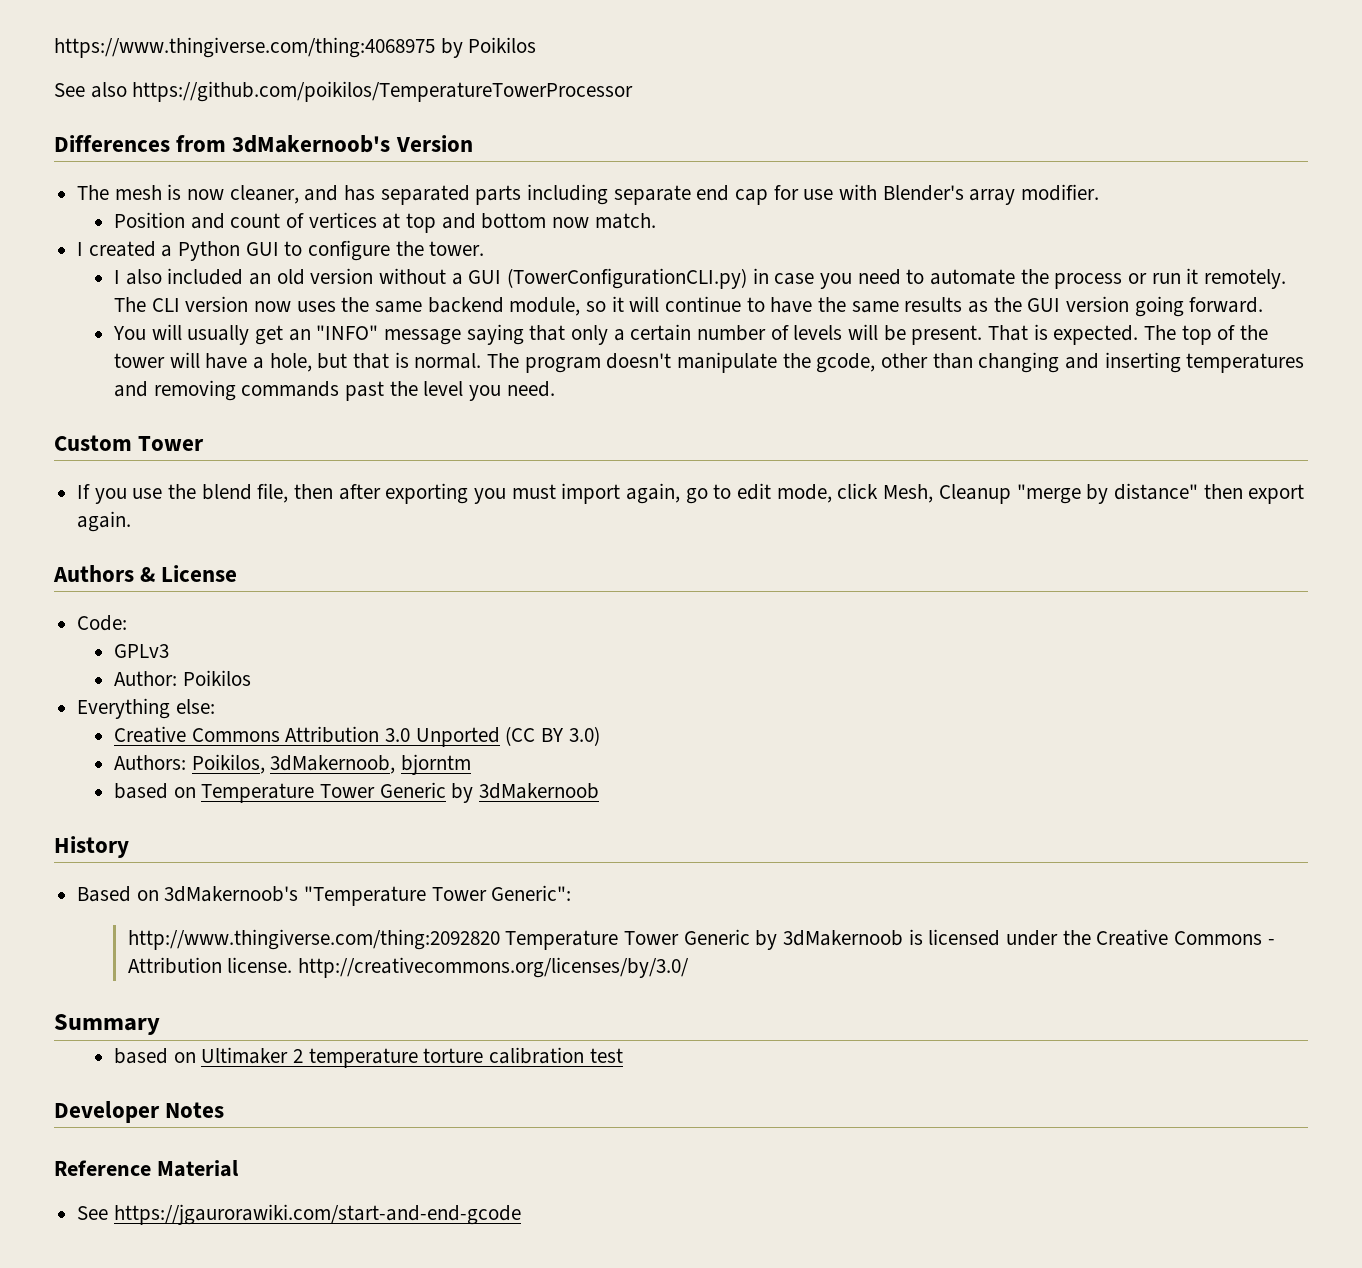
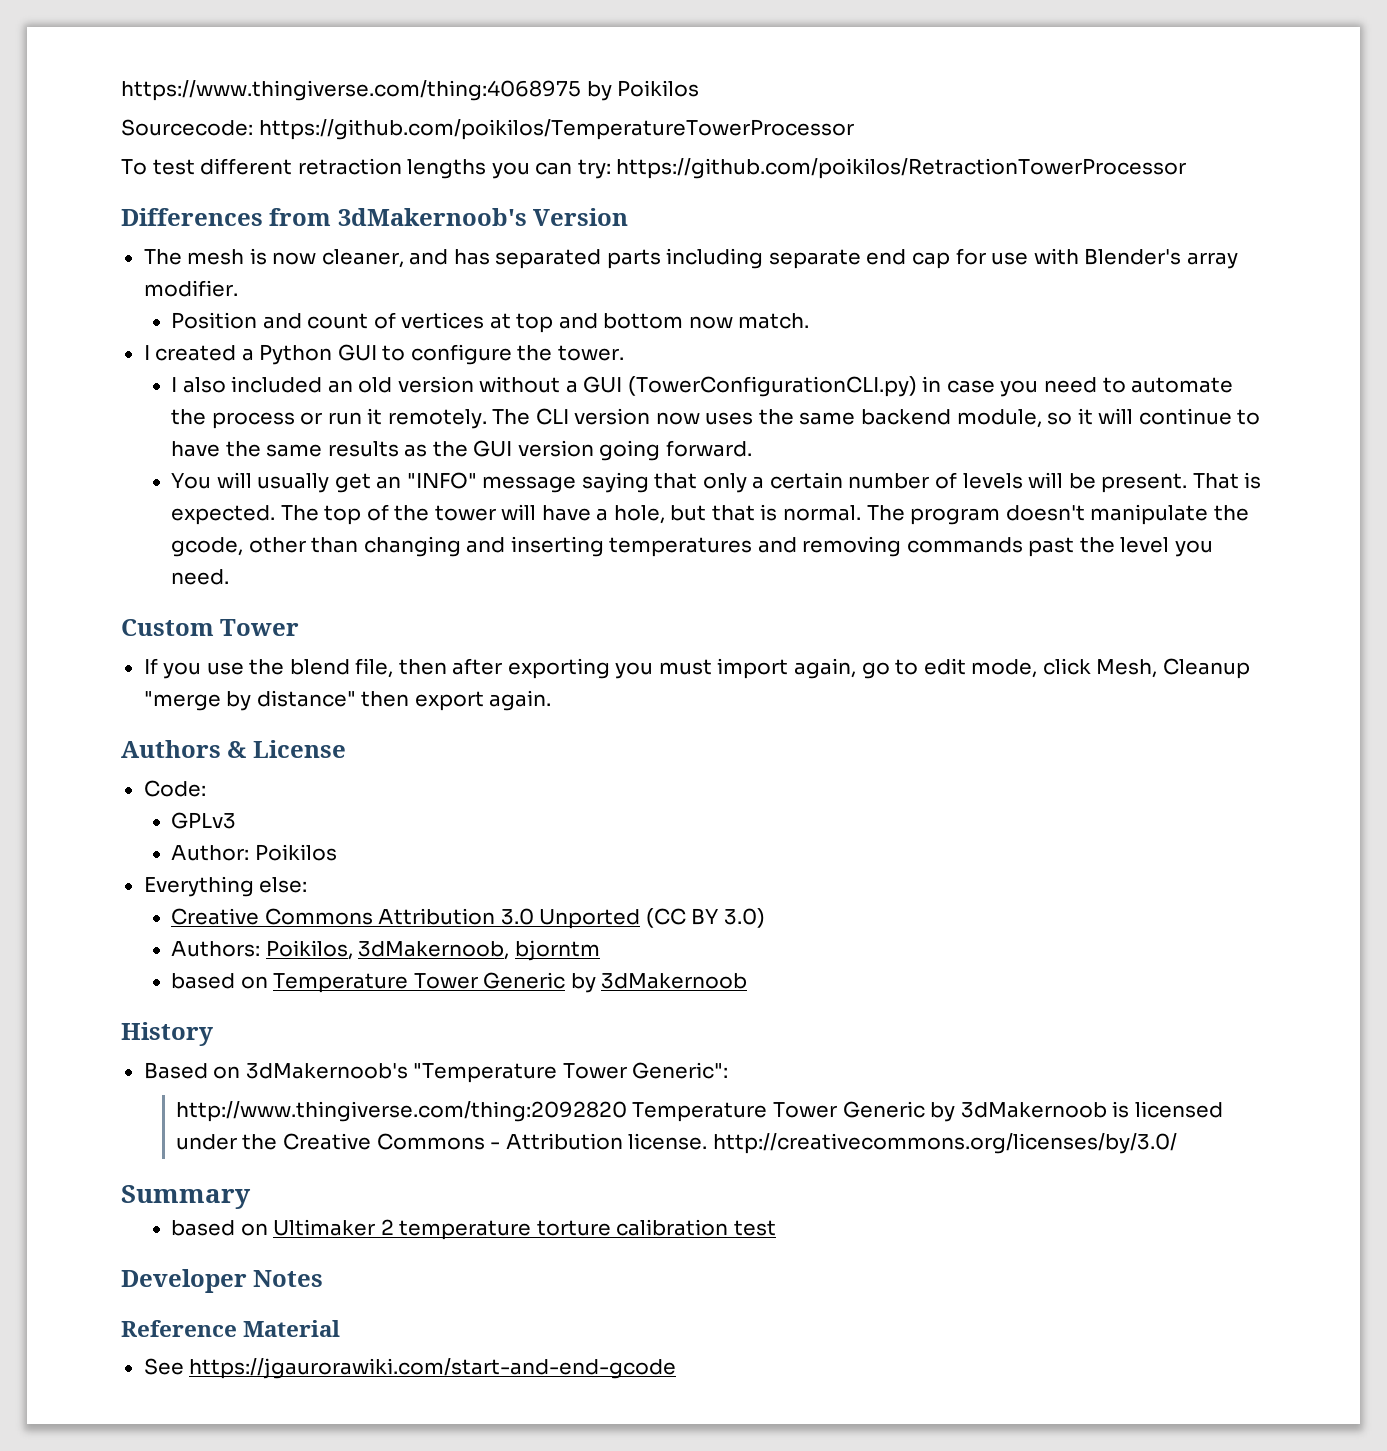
[54,82,127,98] See also -> [121,119,253,136] Sourcecode:
(634, 91) none -> [121,158,1187,179] // To test different retraction lengths you can try: https://github.com/poikilos/RetractionTowerProcessor

